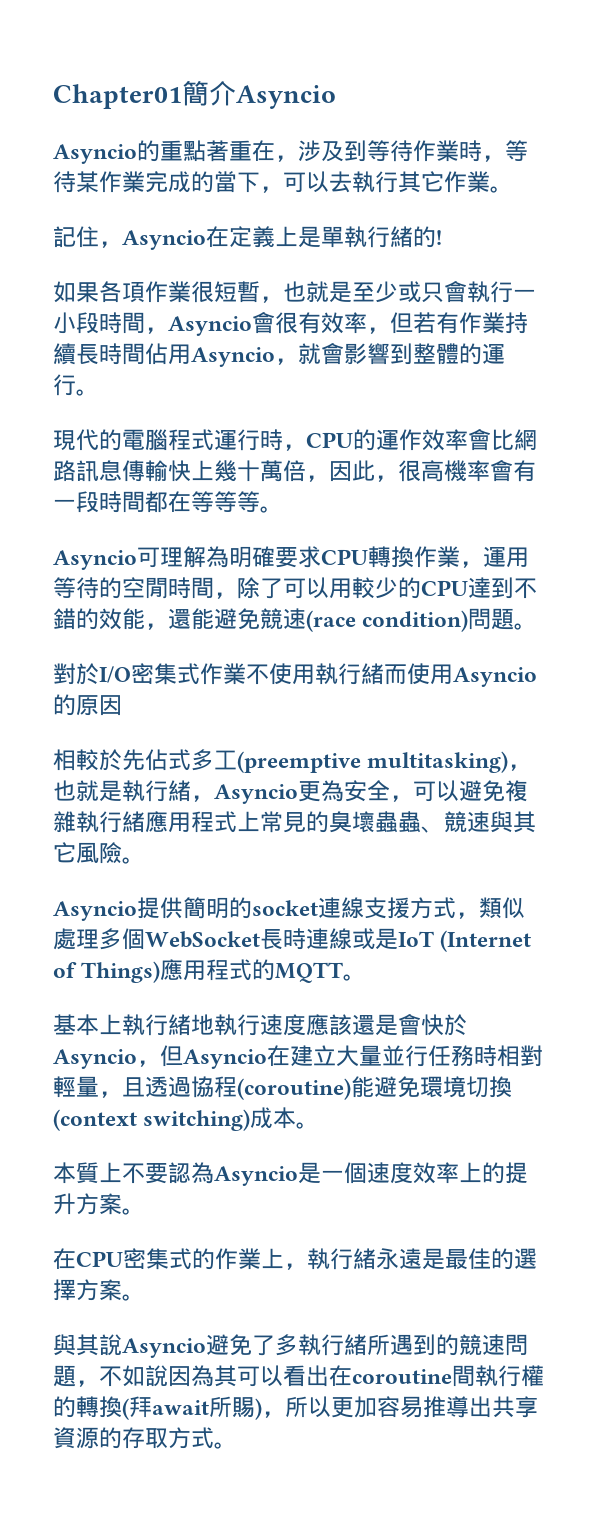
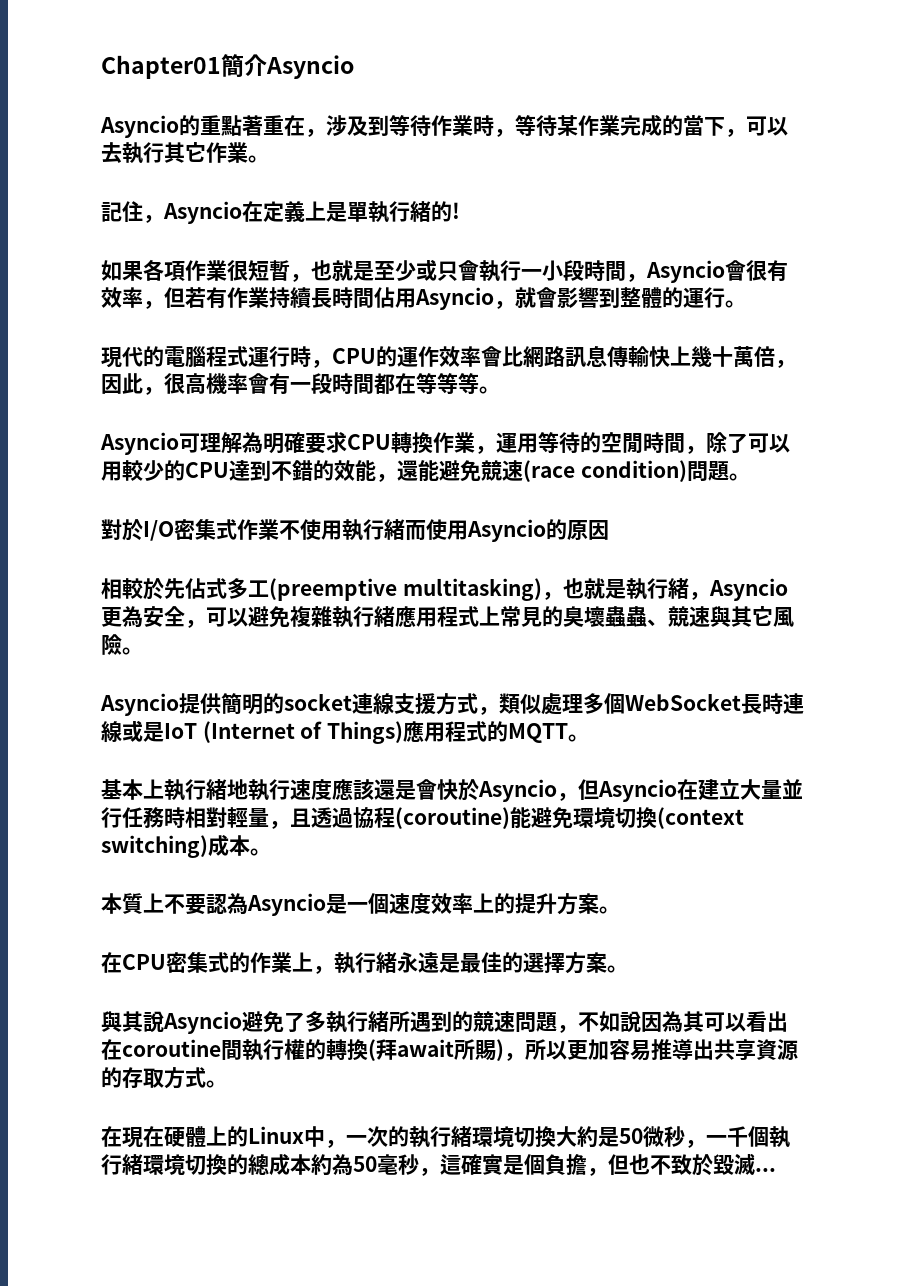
(237, 1445) none -> [101,1126,790,1148] [101,1153,776,1176] // 在現在硬體上的Linux中，一次的執行緒環境切換大約是50微秒，一千個執行緒環境切換的總成本約為50毫秒，這確實是個負擔，但也不致於毀滅...

